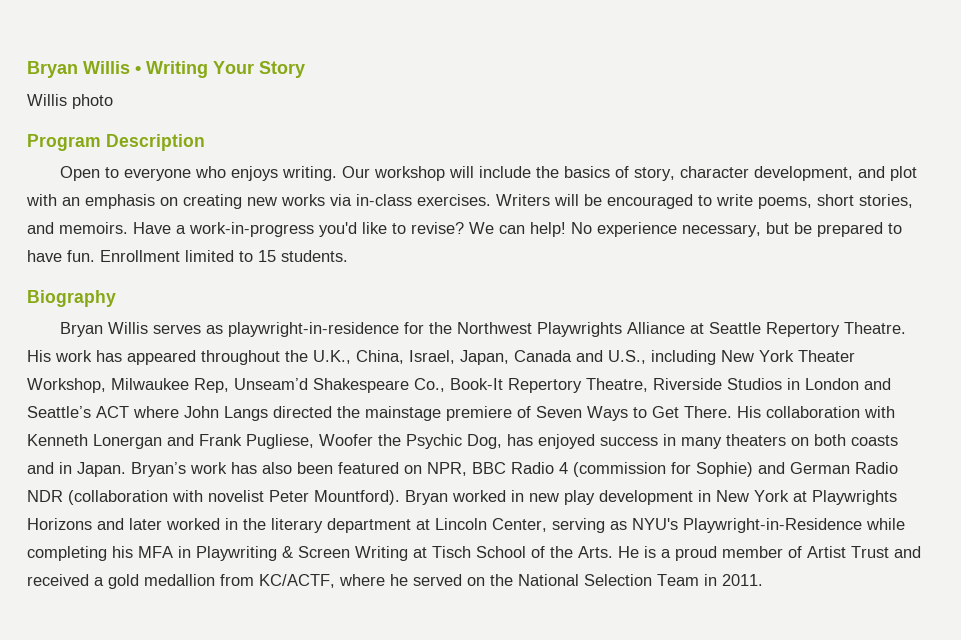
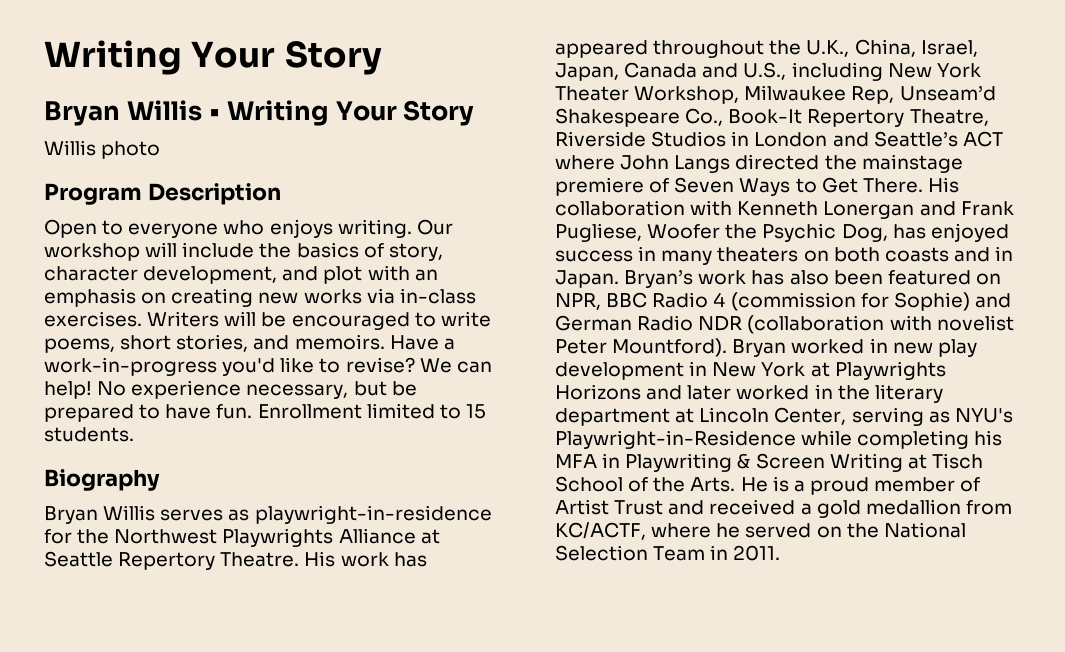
(27, 69) none -> [44,40,382,75] Writing Your Story //

